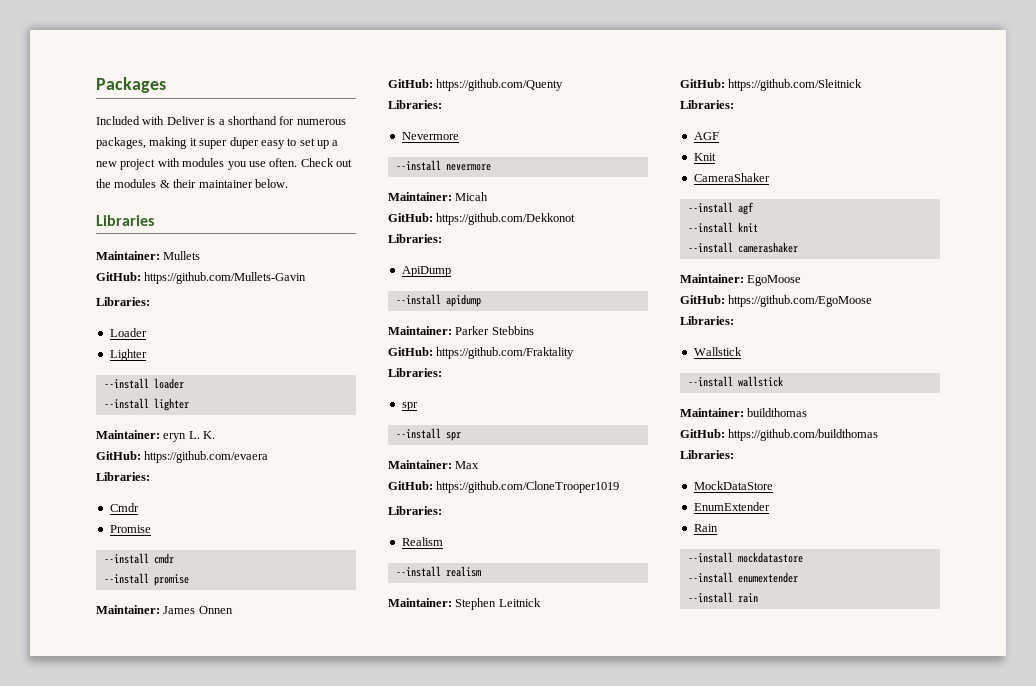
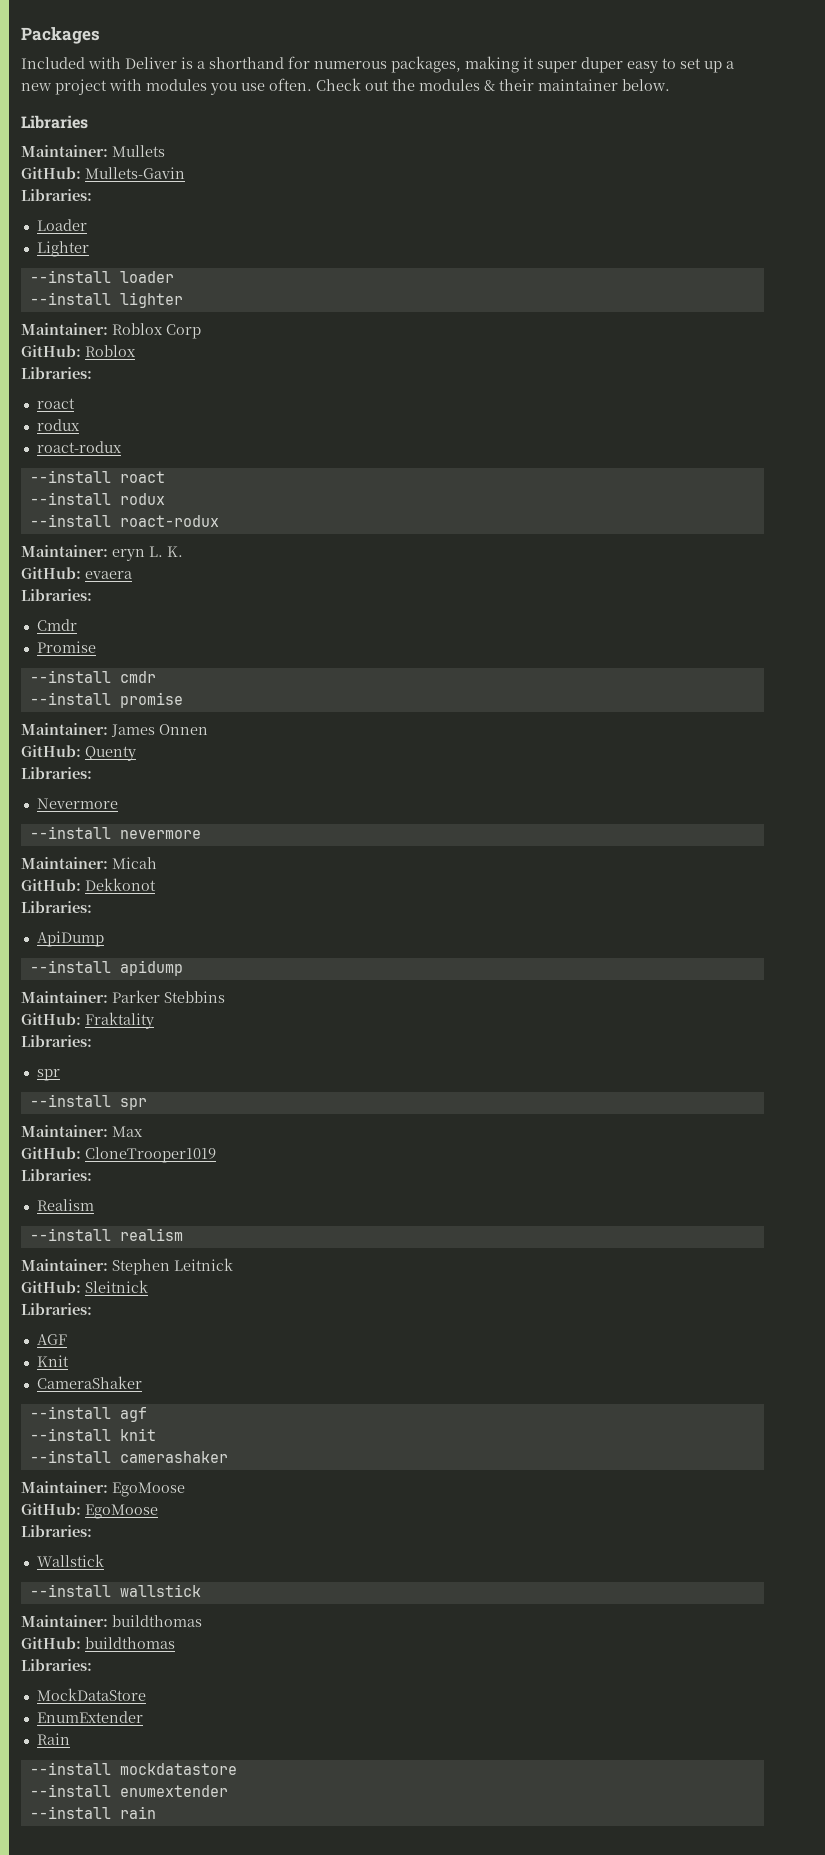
[144,272,307,284] https://github.com/Mullets-Gavin -> [85,167,185,179] Mullets-Gavin
(189, 404) none -> [21,323,201,339] [21,345,136,357] [21,367,92,379] [36,398,75,409] [36,419,80,431] [36,441,122,453] [29,470,165,483] [29,492,165,505] [29,514,219,527] // Maintainer: Roblox Corp // GitHub: Roblox // Libraries: // roact // rodux // roact-rodux // --install roact // --install rodux // --install roact-rodux
[144,451,269,463] https://github.com/evaera -> [85,571,132,579] evaera
[436,79,564,91] https://github.com/Quenty -> [85,746,136,761] Quenty
[436,213,576,225] https://github.com/Dekkonot -> [85,878,156,891] Dekkonot
[436,347,575,359] https://github.com/Fraktality -> [85,1012,154,1029] Fraktality
[436,481,620,493] https://github.com/CloneTrooper1019 -> [85,1147,216,1163] CloneTrooper1019
[728,79,863,91] https://github.com/Sleitnick -> [85,1280,148,1293] Sleitnick
[728,295,873,307] https://github.com/EgoMoose -> [85,1504,158,1519] EgoMoose
[728,429,879,441] https://github.com/buildthomas -> [85,1637,175,1649] buildthomas

